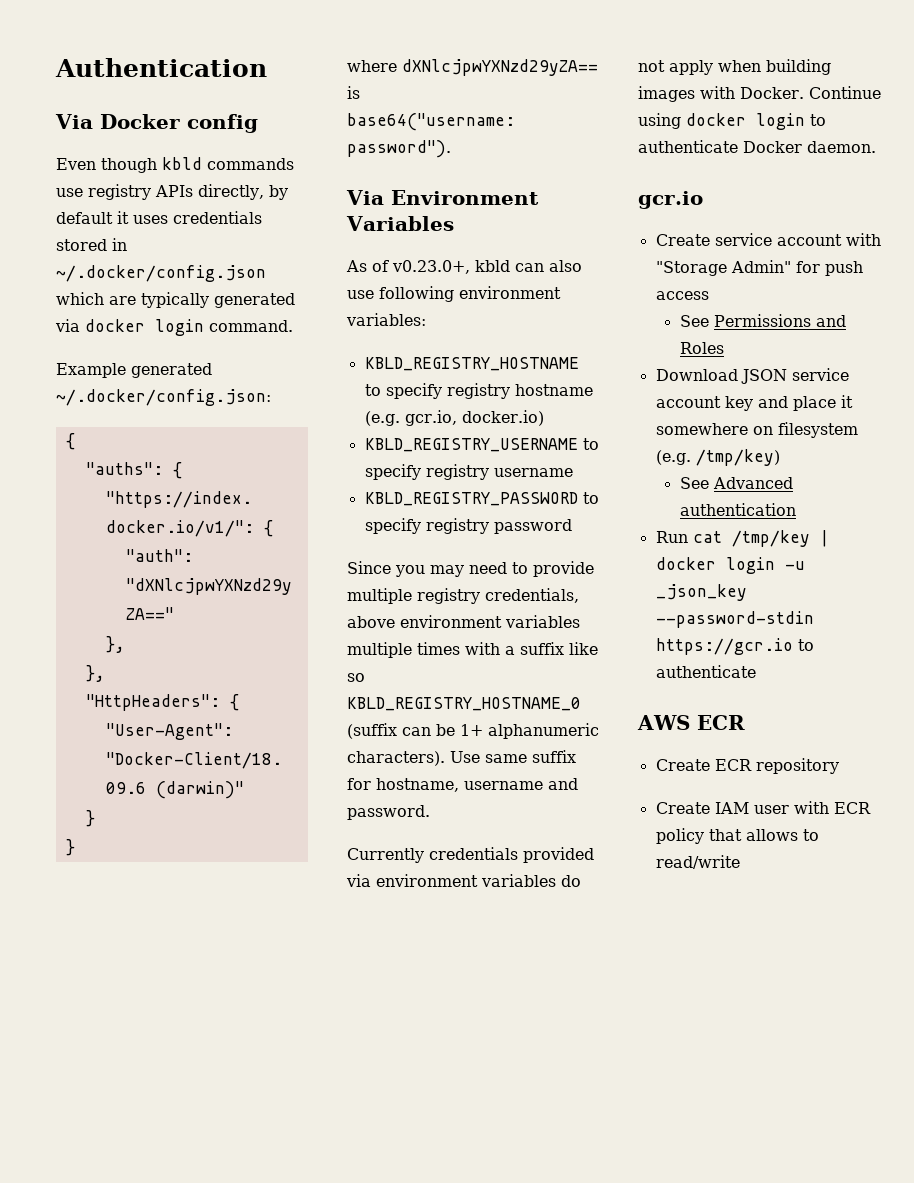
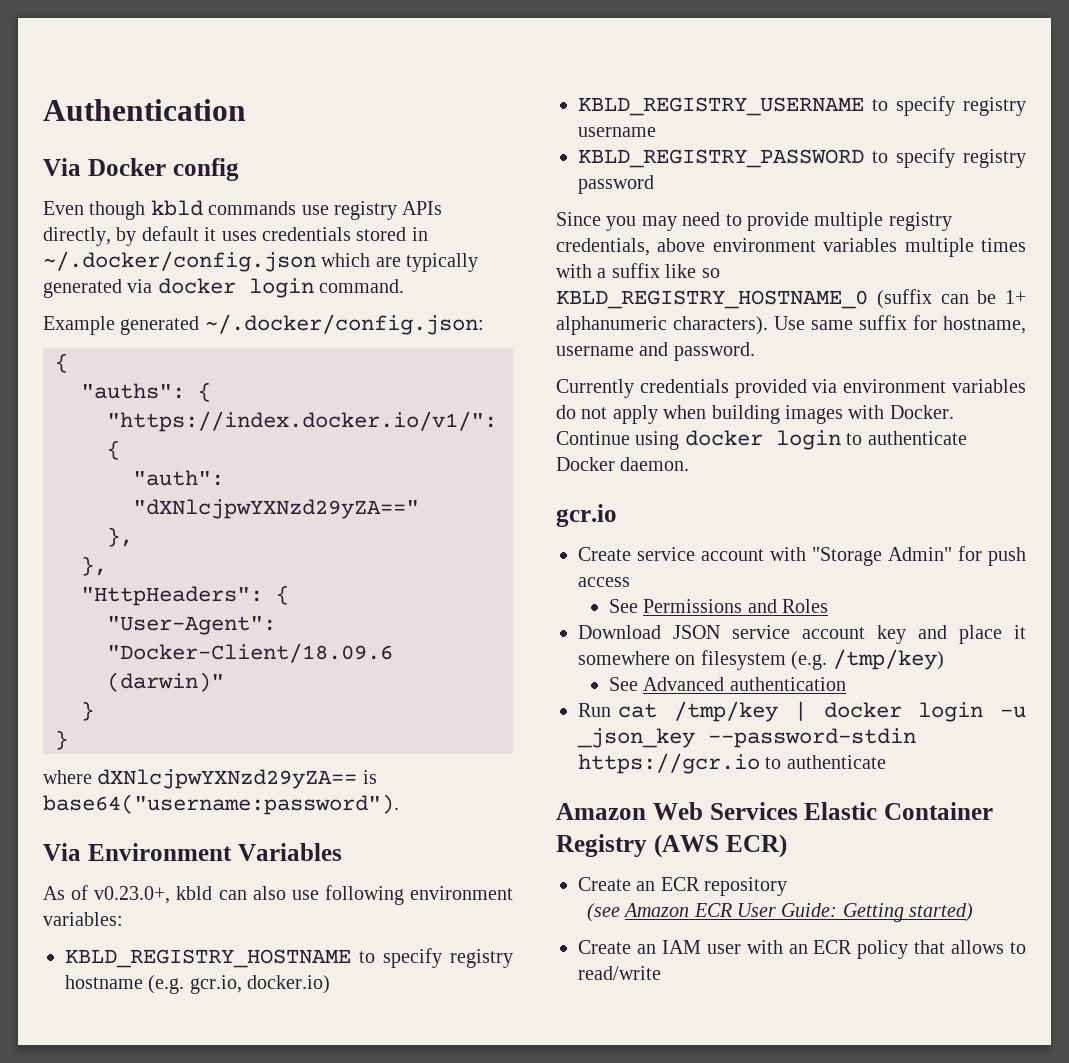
[637,715,745,730] [655,759,710,771] AWS ECR // Create -> [556,802,993,820] [556,834,787,858] [578,877,656,891] Amazon Web Services Elastic Container Registry (AWS ECR) // Create an
[655,802,710,814] // Create -> [586,903,974,922] [578,940,656,954] // (see Amazon ECR User Guide: Getting started) // Create an
(829, 807) none -> [788,944,808,954] an

